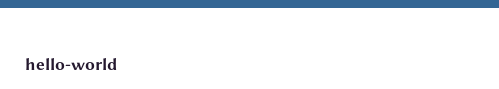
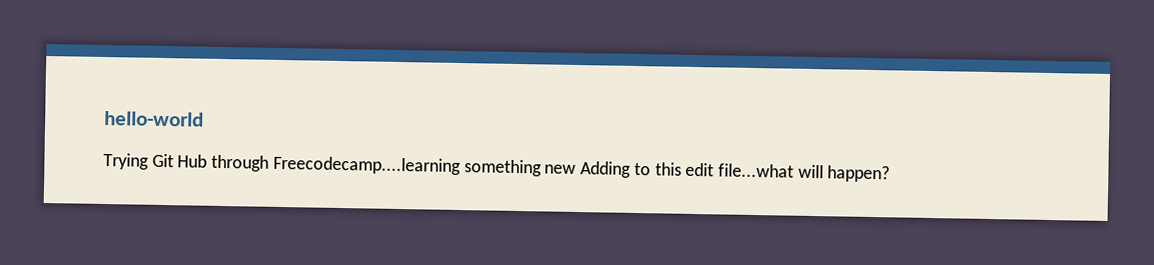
(117, 64) none -> [103,152,891,183] // Trying Git Hub through Freecodecamp....learning something new Adding to this edit file...what will happen?

